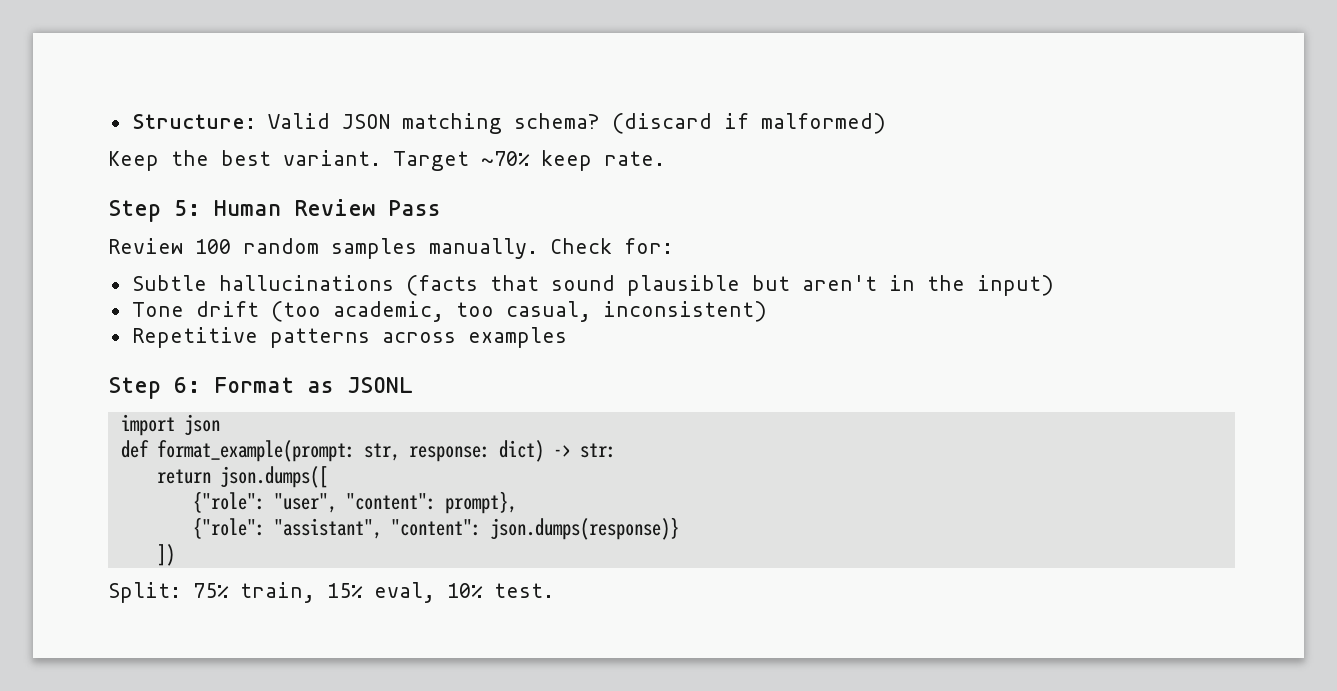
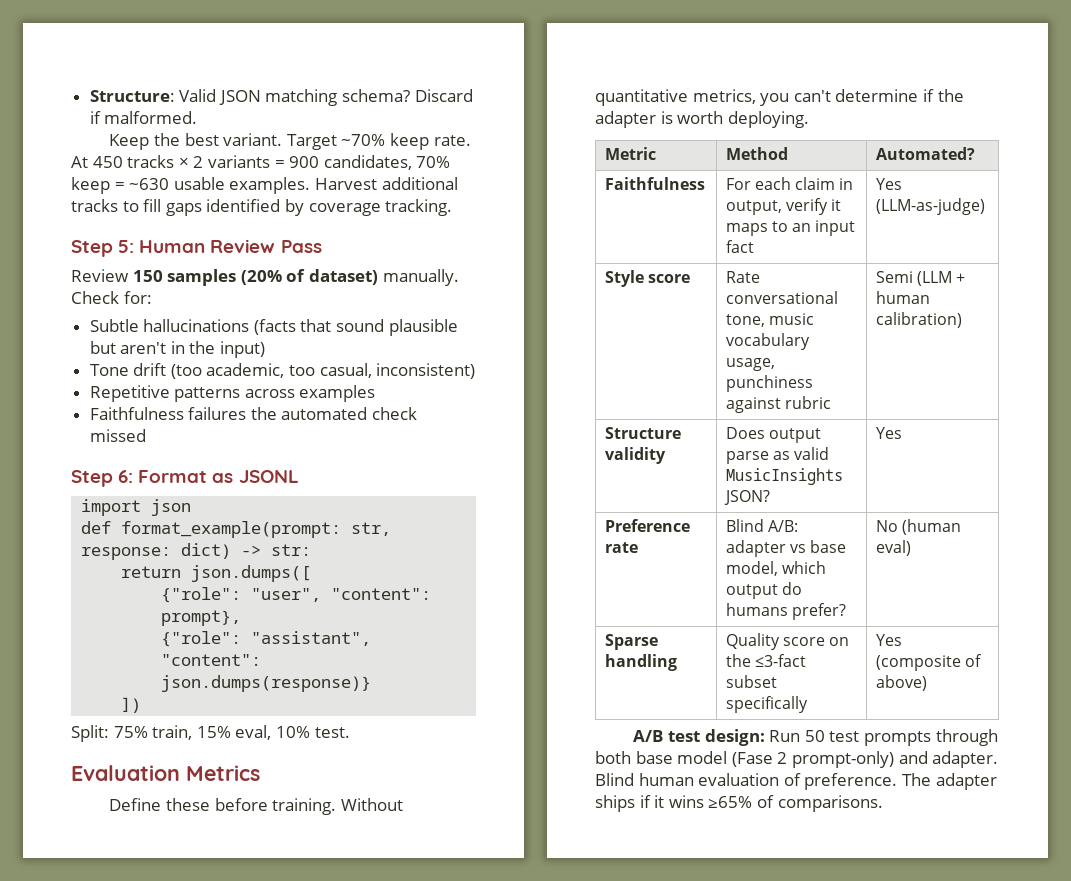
[611,113,886,134] (discard if malformed) -> [414,89,473,102] [89,111,198,124] Discard if malformed.
(665, 158) none -> [71,155,451,170] [71,177,458,194] [71,199,453,216] At 450 tracks × 2 variants = 900 candidates, 70% keep = ~630 usable examples. Harvest additional tracks to fill gaps identified by coverage tracking.
[195,238,417,259] 100 random samples -> [132,269,378,286] 150 samples (20% of dataset)
(567, 337) none -> [89,407,418,420] [89,429,146,442] // Faithfulness failures the automated check missed
(554, 590) none -> [71,765,260,781] [109,798,403,815] [595,89,964,106] [595,111,809,128] [604,147,656,160] [725,147,788,160] [875,147,975,160] [604,177,705,190] [725,177,854,190] [725,198,842,215] [725,220,856,236] [725,240,754,253] [875,178,902,190] [875,198,985,215] [604,270,691,287] [725,271,760,283] [725,291,838,304] [725,313,815,327] [725,333,810,350] [725,358,775,371] [725,375,813,392] [725,396,832,413] [875,271,966,286] [875,291,930,304] [875,312,962,328] [604,427,681,439] [604,447,666,464] [725,427,822,443] [725,447,830,464] [725,468,843,485] [723,490,770,505] [875,427,902,439] [604,519,690,532] [604,542,638,553] [725,519,799,532] [725,540,847,557] [725,561,827,576] [725,582,803,599] [725,603,847,620] [875,519,962,535] [875,540,911,556] [604,634,658,650] [604,654,677,671] [725,633,850,650] [725,654,807,667] [725,675,777,688] [725,696,808,713] [875,634,902,646] [875,654,983,671] [875,675,927,691] [633,729,998,746] [595,751,999,768] [595,773,997,790] [595,795,883,812] // Evaluation Metrics // Define these before training. Without quantitative metrics, you can't determine if the adapter is worth deploying. // Metric | Method | Automated? // Faithfulness | For each claim in output, verify it maps to an input fact | Yes (LLM-as-judge) // Style score | Rate conversational tone, music vocabulary usage, punchiness against rubric | Semi (LLM + human calibration) // Structure validity | Does output parse as valid MusicInsights JSON? | Yes // Preference rate | Blind A/B: adapter vs base model, which output do humans prefer? | No (human eval) // Sparse handling | Quality score on the ≤3-fact subset specifically | Yes (composite of above) // A/B test design: Run 50 test prompts through both base model (Fase 2 prompt-only) and adapter. Blind human evaluation of preference. The adapter ships if it wins ≥65% of comparisons.

